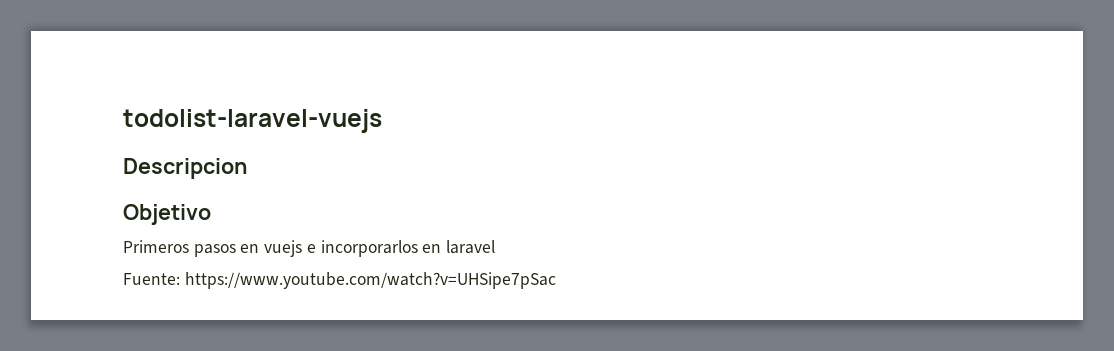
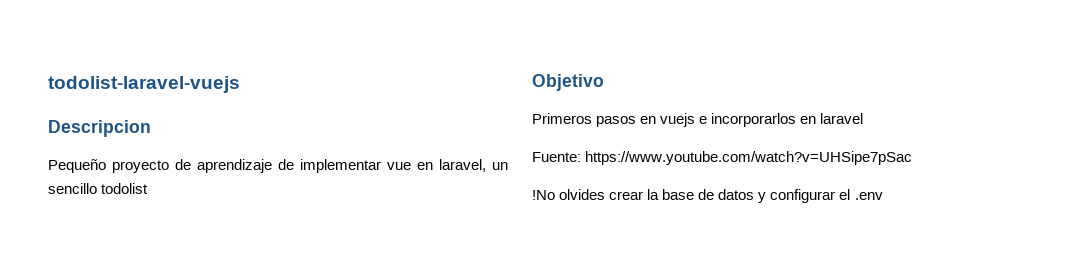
(247, 168) none -> [48,159,508,173] [48,183,149,194] // Pequeño proyecto de aprendizaje de implementar vue en laravel, un sencillo todolist
(556, 280) none -> [532,189,883,203] // !No olvides crear la base de datos y configurar el .env

